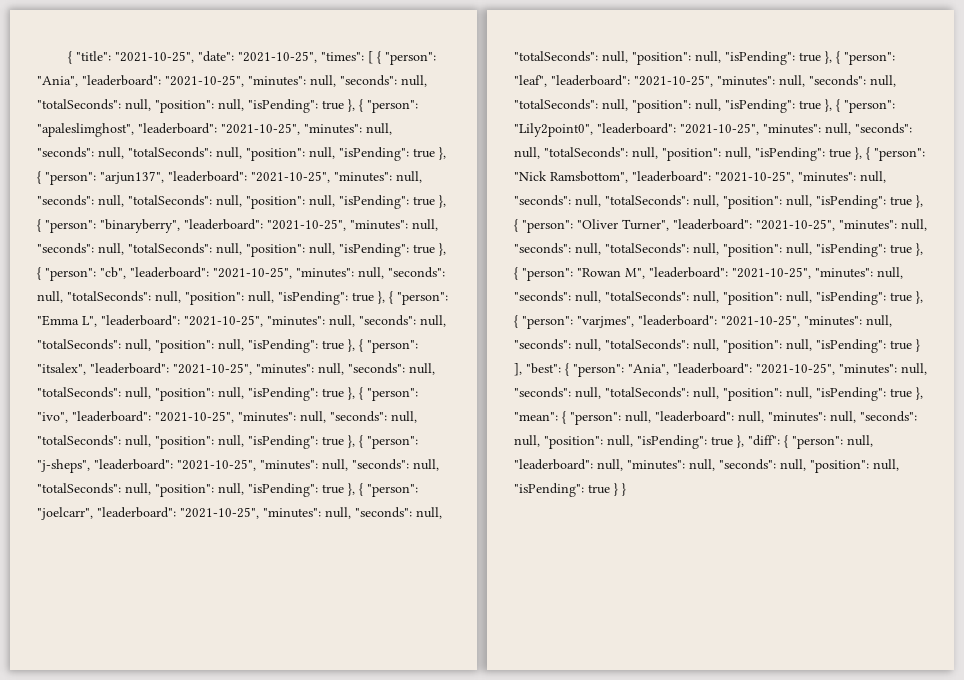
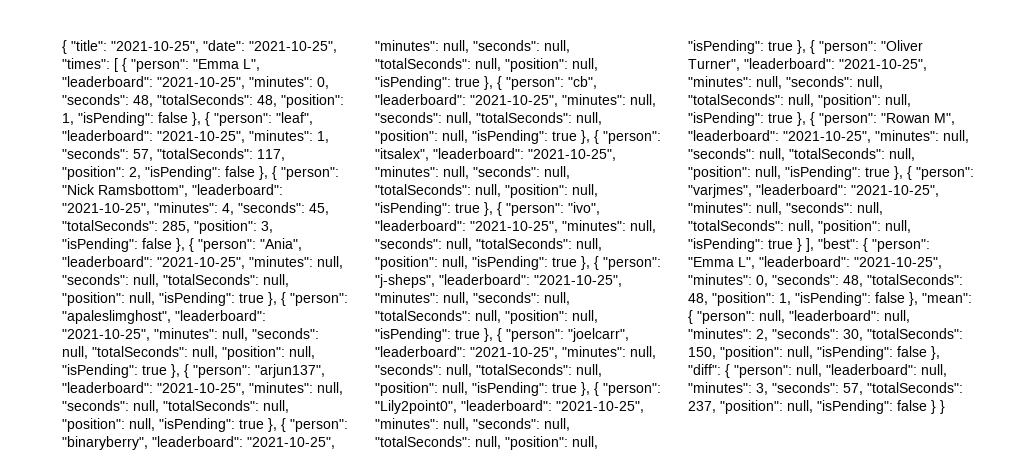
(437, 58) none -> [193,59,260,71] [62,76,329,89] [62,94,344,108] [62,112,313,126] [62,130,329,143] [62,148,285,161] [62,166,339,180] [62,184,283,197] [62,202,329,215] [62,220,273,234] [62,238,256,252] "Emma L", "leaderboard": "2021-10-25", "minutes": 0, "seconds": 48, "totalSeconds": 48, "position": 1, "isPending": false }, { "person": "leaf", "leaderboard": "2021-10-25", "minutes": 1, "seconds": 57, "totalSeconds": 117, "position": 2, "isPending": false }, { "person": "Nick Ramsbottom", "leaderboard": "2021-10-25", "minutes": 4, "seconds": 45, "totalSeconds": 285, "position": 3, "isPending": false }, { "person":
[37,315,446,327] [37,339,418,353] "Emma L", "leaderboard": "2021-10-25", "minutes": null, "seconds": null, "totalSeconds": null, "position": null, "isPending": true }, { "person": -> (661, 137) none
[514,75,896,87] [514,99,895,113] "leaf", "leaderboard": "2021-10-25", "minutes": null, "seconds": null, "totalSeconds": null, "position": null, "isPending": true }, { "person": -> (661, 389) none
[514,171,886,183] [514,195,923,209] [514,219,573,233] "Nick Ramsbottom", "leaderboard": "2021-10-25", "minutes": null, "seconds": null, "totalSeconds": null, "position": null, "isPending": true }, { "person": -> (877, 47) none
[628,363,927,375] [514,387,912,401] "Ania", "leaderboard": "2021-10-25", "minutes": null, "seconds": null, "totalSeconds": null, "position": null, "isPending": true -> [688,256,942,269] [688,274,963,287] [688,292,905,306] "Emma L", "leaderboard": "2021-10-25", "minutes": 0, "seconds": 48, "totalSeconds": 48, "position": 1, "isPending": false
[830,411,917,423] [514,435,733,449] null, "seconds": null, "position": null, "isPending": true -> [756,328,963,341] [688,346,927,360] 2, "seconds": 30, "totalSeconds": 150, "position": null, "isPending": false
[689,459,899,473] [514,483,610,497] null, "seconds": null, "position": null, "isPending": true -> [756,382,963,395] [688,400,927,414] 3, "seconds": 57, "totalSeconds": 237, "position": null, "isPending": false

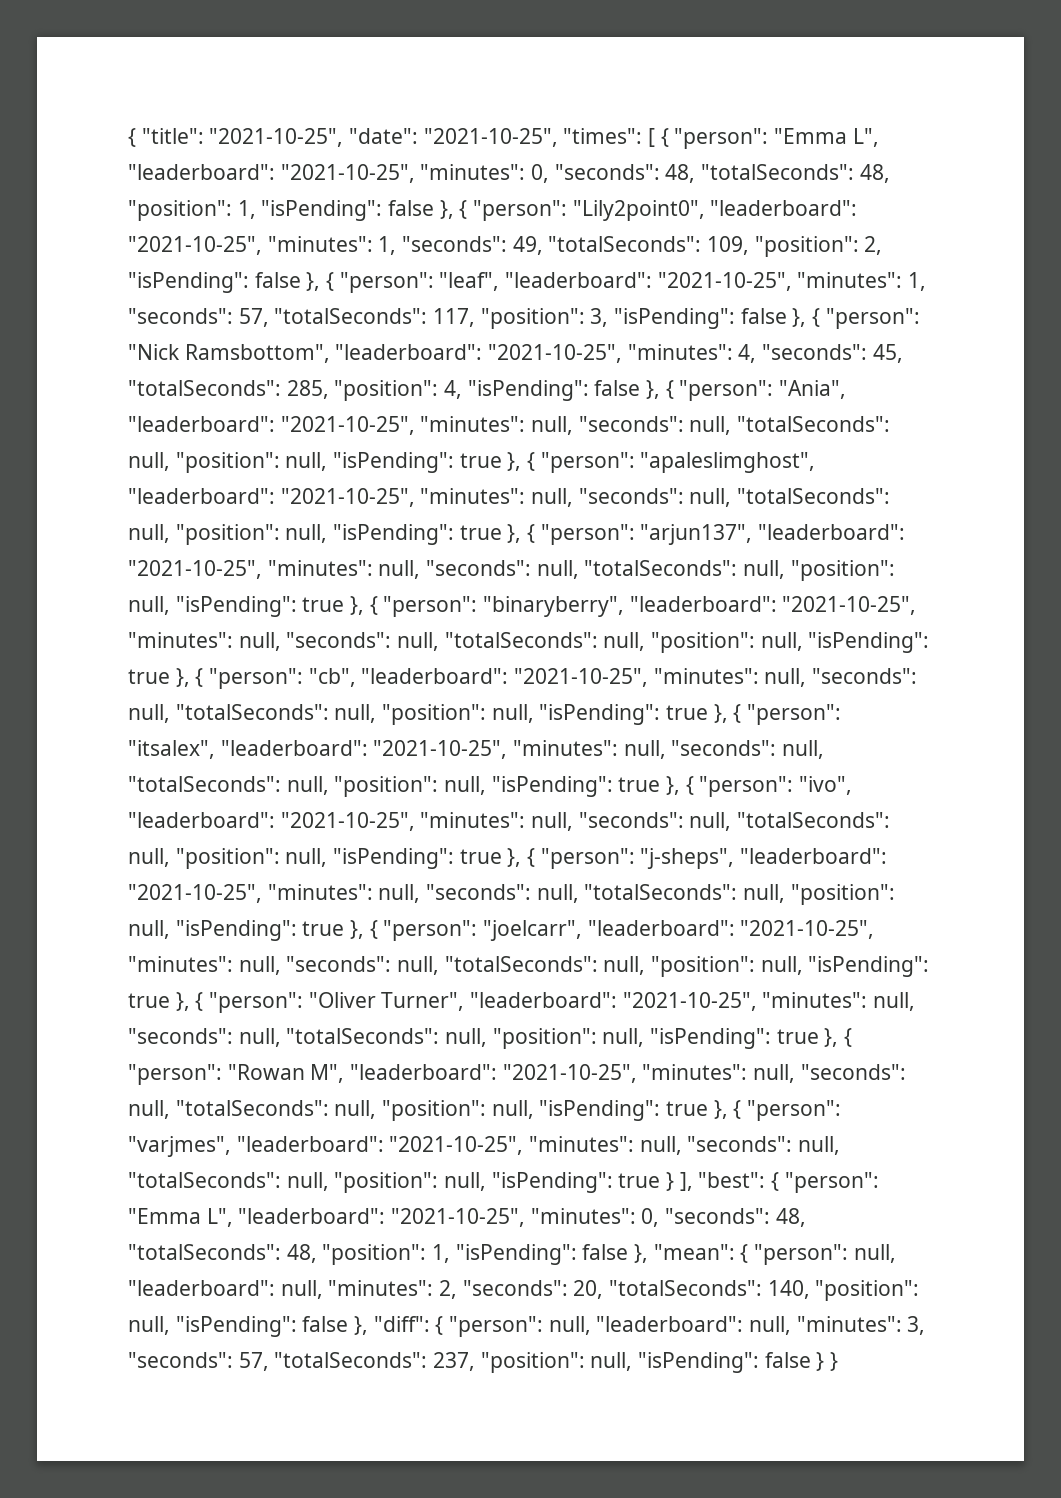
(272, 119) none -> [572,200,858,221] [128,236,883,257] [128,272,434,293] "Lily2point0", "leaderboard": "2021-10-25", "minutes": 1, "seconds": 49, "totalSeconds": 109, "position": 2, "isPending": false }, { "person":
[129,167,141,179] 2, -> [590,308,609,327] 3,
[261,221,273,233] 3, -> [444,380,463,399] 4,
[375,400,644,414] [375,418,570,431] [375,436,598,450] [688,40,877,54] "Lily2point0", "leaderboard": "2021-10-25", "minutes": null, "seconds": null, "totalSeconds": null, "position": null, "isPending": true }, { "person": -> (304, 1002) none
[843,328,963,341] [688,347,716,359] 30, "totalSeconds": 150, -> [573,1280,810,1299] 20, "totalSeconds": 140,

